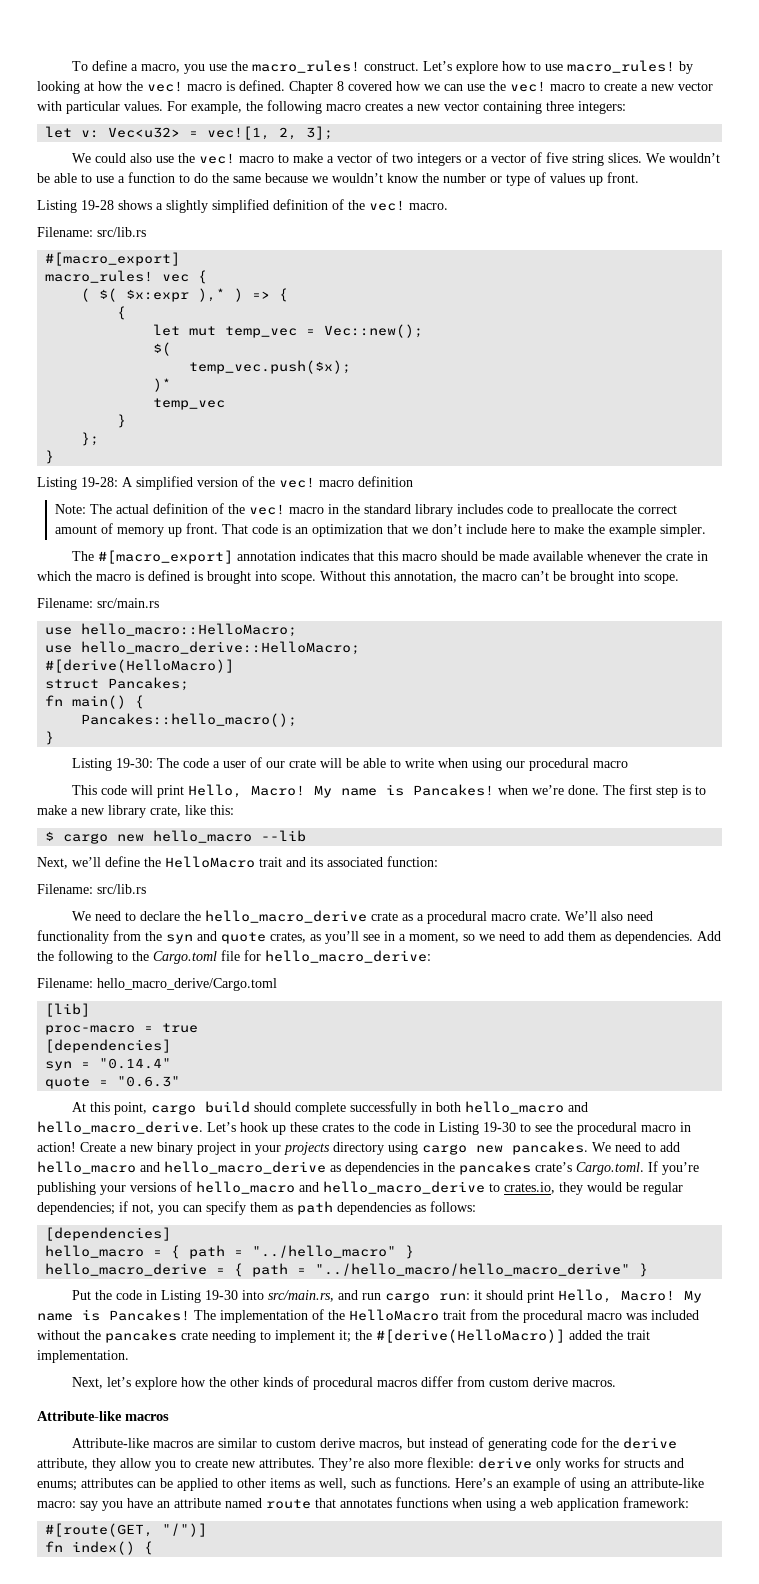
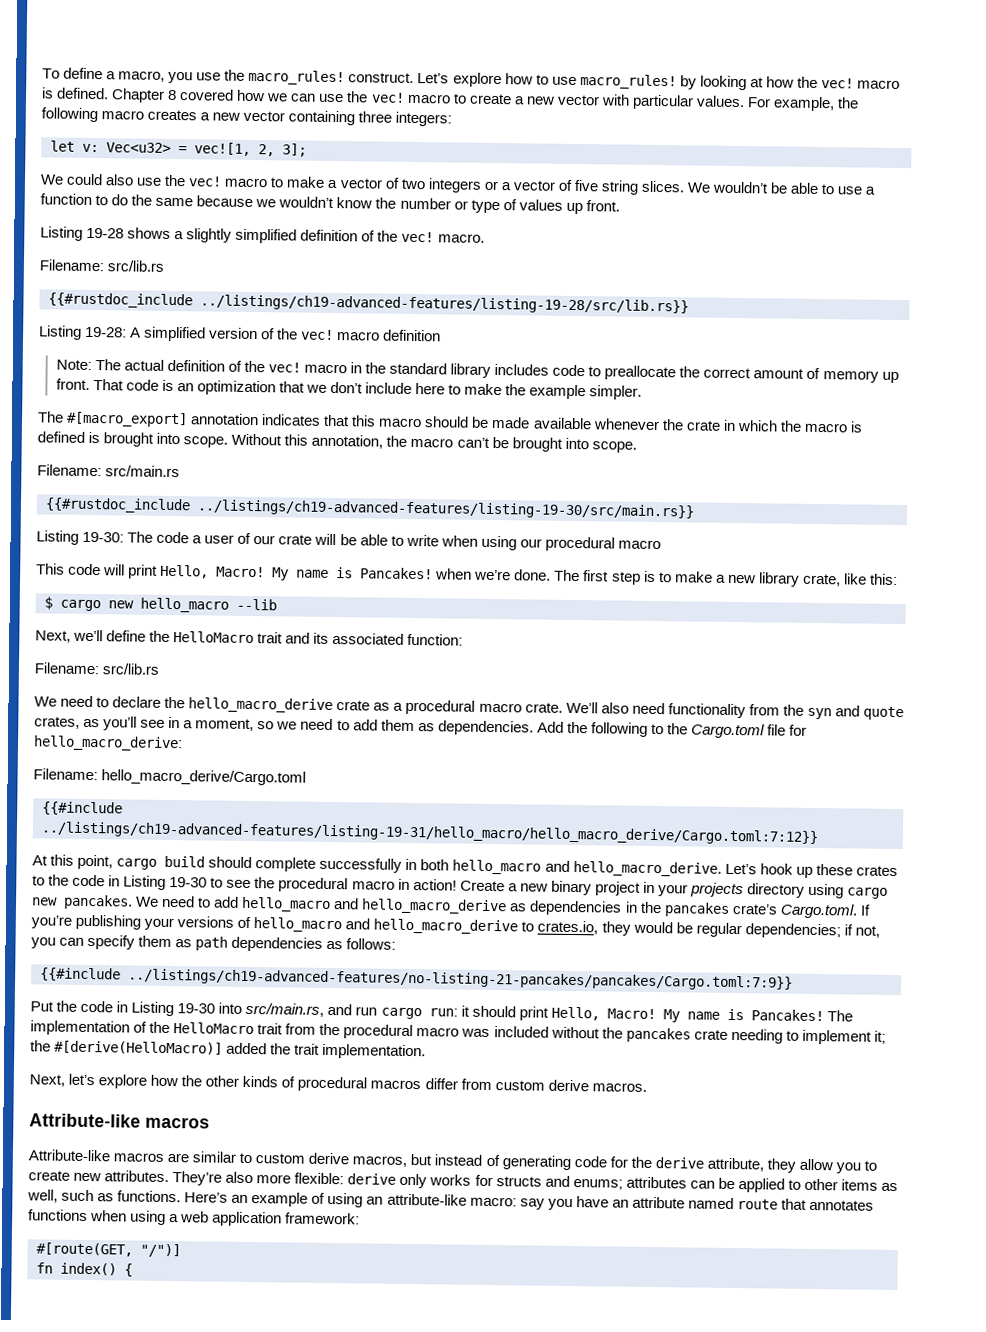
[45,252,181,266] [45,270,208,284] [81,288,289,302] [117,306,127,320] [153,324,424,338] [153,342,172,356] [189,360,352,374] [153,378,172,392] [153,398,226,410] [117,414,127,428] [81,432,100,446] [45,450,55,464] #[macro_export] // macro_rules! vec { // ( $( $x:expr ),* ) => { // { // let mut temp_vec = Vec::new(); // $( // temp_vec.push($x); // )* // temp_vec // } // }; // } -> [48,292,689,315] {{#rustdoc_include ../listings/ch19-advanced-features/listing-19-28/src/lib.rs}}
[45,623,298,637] [45,641,361,655] [45,659,235,673] [45,677,190,691] [45,695,145,709] [81,713,298,727] [45,731,55,745] use hello_macro::HelloMacro; // use hello_macro_derive::HelloMacro; // #[derive(HelloMacro)] // struct Pancakes; // fn main() { // Pancakes::hello_macro(); // } -> [45,497,695,520] {{#rustdoc_include ../listings/ch19-advanced-features/listing-19-30/src/main.rs}}
[45,1003,91,1017] [45,1023,199,1035] [45,1039,172,1053] [45,1058,172,1071] [45,1076,181,1089] [lib] // proc-macro = true // [dependencies] // syn = "0.14.4" // quote = "0.6.3" -> [42,801,123,816] [41,821,818,846] {{#include ../listings/ch19-advanced-features/listing-19-31/hello_macro/hello_macro_derive/Cargo.toml:7:12}}
[45,1227,172,1241] [45,1245,415,1259] [45,1263,649,1277] [dependencies] // hello_macro = { path = "../hello_macro" } // hello_macro_derive = { path = "../hello_macro/hello_macro_derive" } -> [40,967,793,991] {{#include ../listings/ch19-advanced-features/no-listing-21-pancakes/pancakes/Cargo.toml:7:9}}

